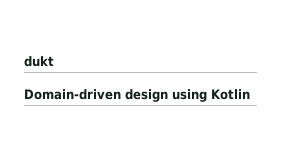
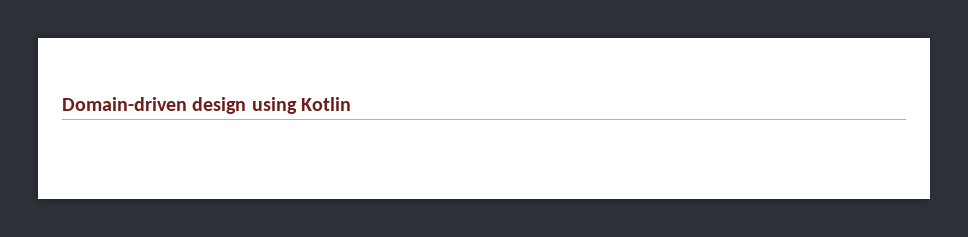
[24,56,54,67] dukt // -> (62, 104) none

